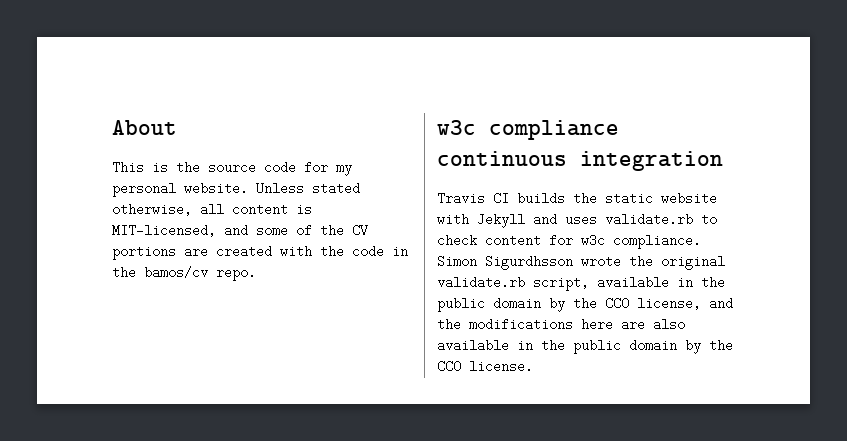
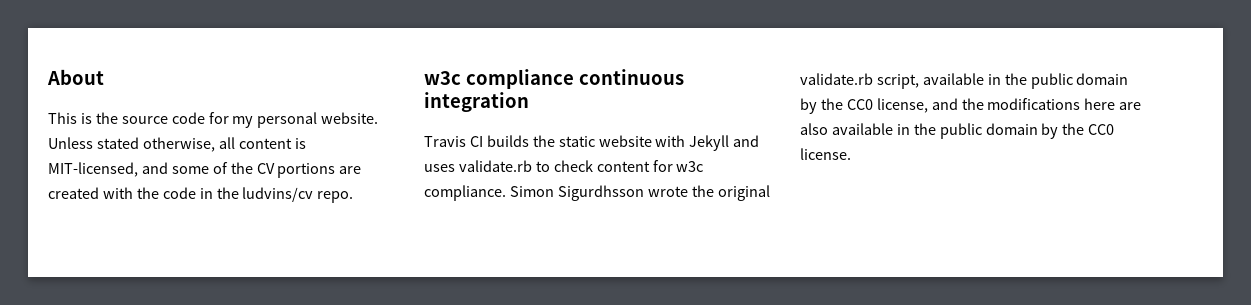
[144,266,208,279] bamos/cv -> [242,187,314,202] ludvins/cv

